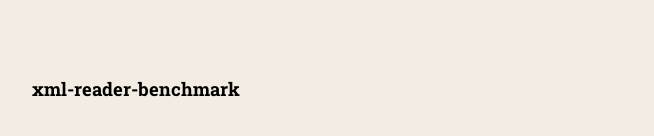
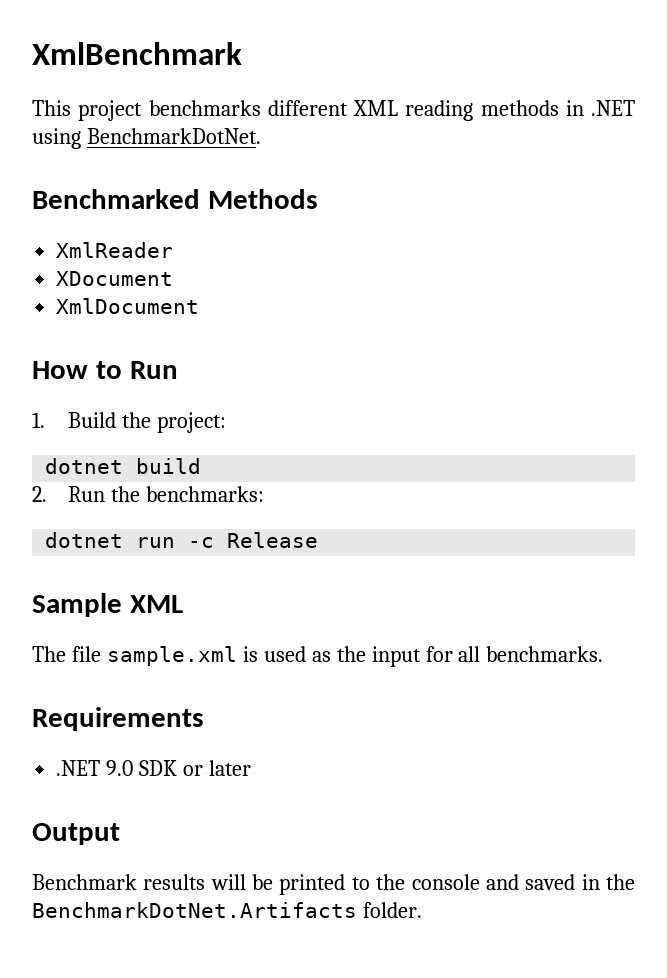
[32,81,240,97] xml-reader-benchmark -> [32,42,242,65] [32,100,635,121] [32,128,261,149] [32,189,318,209] [56,242,174,258] [56,271,174,286] [56,298,200,314] [32,361,178,379] [32,412,227,433] [45,458,202,474] [32,486,265,502] [45,532,319,548] [32,593,183,617] [32,646,604,667] [32,707,204,731] [56,760,251,776] [32,823,120,845] [32,874,636,895] [32,902,422,918] XmlBenchmark // This project benchmarks different XML reading methods in .NET using BenchmarkDotNet. // Benchmarked Methods // XmlReader // XDocument // XmlDocument // How to Run // 1. Build the project: // dotnet build // 2. Run the benchmarks: // dotnet run -c Release // Sample XML // The file sample.xml is used as the input for all benchmarks. // Requirements // .NET 9.0 SDK or later // Output // Benchmark results will be printed to the console and saved in the BenchmarkDotNet.Artifacts folder.

